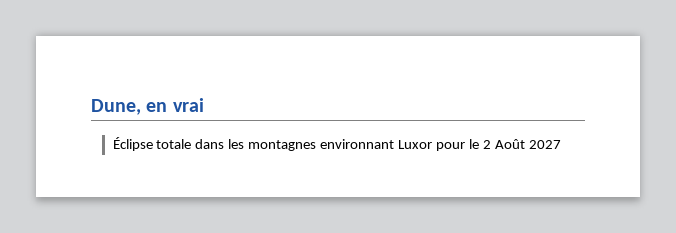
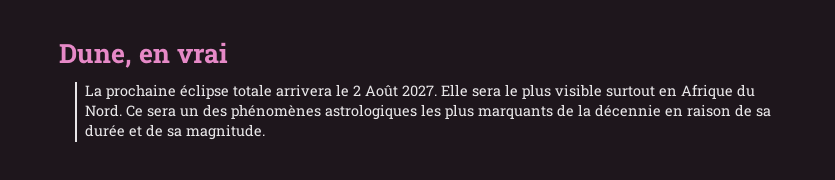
[112,137,561,151] Éclipse totale dans les montagnes environnant Luxor pour le 2 Août 2027 -> [84,84,755,99] [84,104,771,120] [84,124,265,140] La prochaine éclipse totale arrivera le 2 Août 2027. Elle sera le plus visible surtout en Afrique du Nord. Ce sera un des phénomènes astrologiques les plus marquants de la décennie en raison de sa durée et de sa magnitude.

